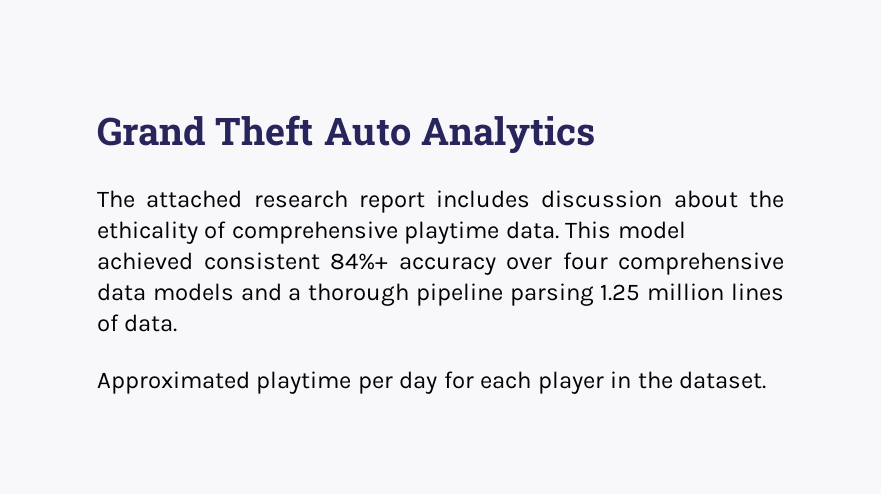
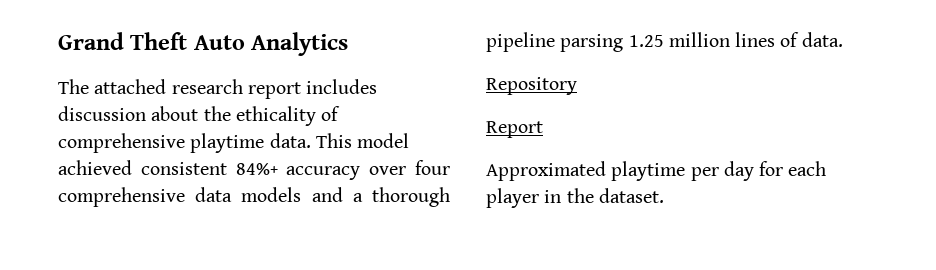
(178, 323) none -> [486,77,577,95] [486,121,543,138] // Repository // Report

